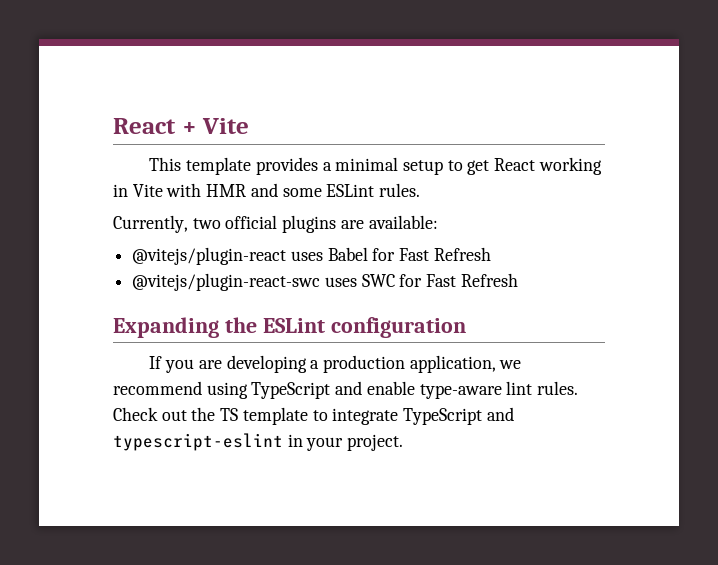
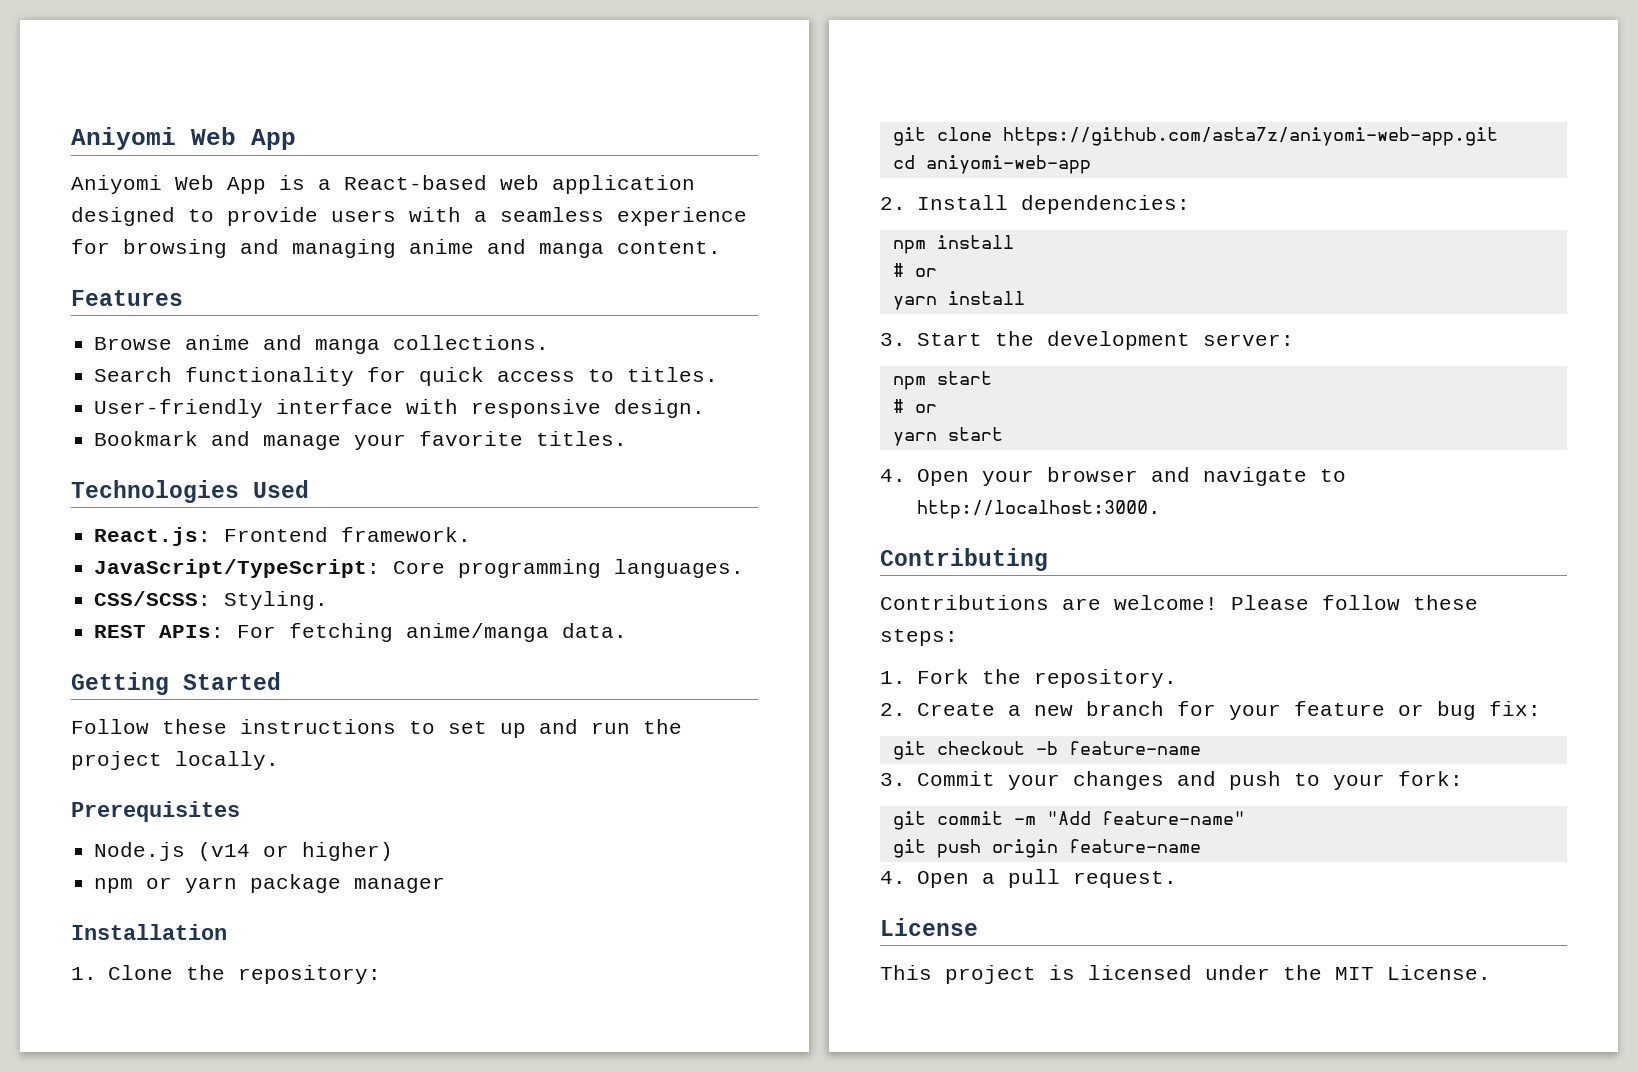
[113,118,250,134] [149,157,602,175] [113,183,421,197] [113,215,438,233] [132,247,491,265] [132,273,518,291] [113,317,466,338] [149,355,522,373] [113,381,579,399] [113,407,514,425] [113,433,404,451] React + Vite // This template provides a minimal setup to get React working in Vite with HMR and some ESLint rules. // Currently, two official plugins are available: // @vitejs/plugin-react uses Babel for Fast Refresh // @vitejs/plugin-react-swc uses SWC for Fast Refresh // Expanding the ESLint configuration // If you are developing a production application, we recommend using TypeScript and enable type-aware lint rules. Check out the TS template to integrate TypeScript and typescript-eslint in your project. -> [71,127,296,150] [71,175,695,194] [71,207,747,226] [71,239,721,258] [71,290,183,306] [94,335,550,354] [94,367,719,386] [94,399,706,418] [94,431,628,450] [71,480,309,503] [94,527,472,546] [94,559,745,578] [94,591,329,610] [94,623,628,642] [71,672,281,695] [71,719,682,738] [71,751,279,770] [71,801,240,822] [94,842,394,861] [94,874,446,893] [71,924,227,940] [71,965,381,984] [892,127,1498,146] [892,155,1091,174] [880,195,1190,214] [892,235,1014,254] [892,263,937,277] [892,291,1025,310] [880,331,1294,350] [892,371,992,390] [892,399,937,413] [892,427,1003,446] [880,467,1346,486] [916,500,1161,519] [880,548,1048,571] [880,595,1478,610] [880,629,958,646] [880,669,1177,688] [880,701,1541,720] [892,741,1201,760] [880,771,1463,790] [892,811,1245,830] [892,839,1201,858] [880,869,1177,888] [880,918,978,936] [880,965,1491,984] Aniyomi Web App // Aniyomi Web App is a React-based web application designed to provide users with a seamless experience for browsing and managing anime and manga content. // Features // Browse anime and manga collections. // Search functionality for quick access to titles. // User-friendly interface with responsive design. // Bookmark and manage your favorite titles. // Technologies Used // React.js: Frontend framework. // JavaScript/TypeScript: Core programming languages. // CSS/SCSS: Styling. // REST APIs: For fetching anime/manga data. // Getting Started // Follow these instructions to set up and run the project locally. // Prerequisites // Node.js (v14 or higher) // npm or yarn package manager // Installation // 1. Clone the repository: // git clone https://github.com/asta7z/aniyomi-web-app.git // cd aniyomi-web-app // 2. Install dependencies: // npm install // # or // yarn install // 3. Start the development server: // npm start // # or // yarn start // 4. Open your browser and navigate to http://localhost:3000. // Contributing // Contributions are welcome! Please follow these steps: // 1. Fork the repository. // 2. Create a new branch for your feature or bug fix: // git checkout -b feature-name // 3. Commit your changes and push to your fork: // git commit -m "Add feature-name" // git push origin feature-name // 4. Open a pull request. // License // This project is licensed under the MIT License.

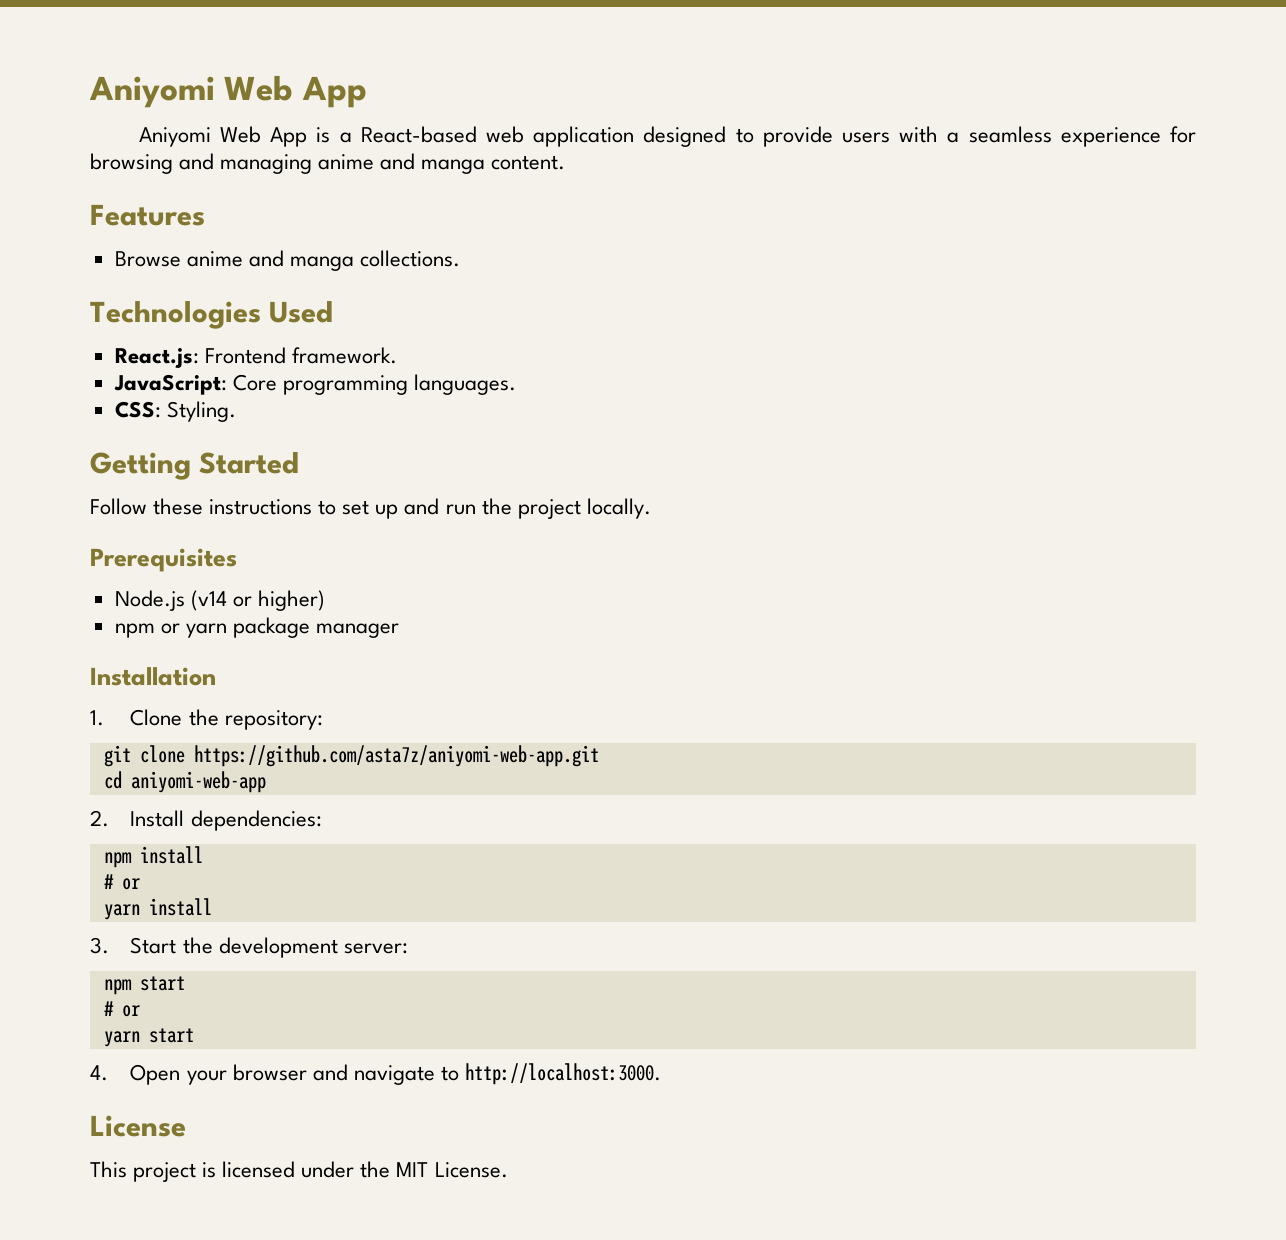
[94,367,719,386] [94,399,706,418] [94,431,628,450] // Search functionality for quick access to titles. // User-friendly interface with responsive design. // Bookmark and manage your favorite titles. -> (461, 258) none
[94,559,381,578] JavaScript/TypeScript: -> [113,374,227,395] JavaScript:
[94,591,212,606] CSS/SCSS: -> [114,401,161,418] CSS:
[94,623,628,642] // REST APIs: For fetching anime/manga data. -> (236, 411) none
[880,548,1048,571] [880,595,1478,610] [880,629,958,646] [880,669,1177,688] [880,701,1541,720] [892,741,1201,760] [880,771,1463,790] [892,811,1245,830] [892,839,1201,858] [880,869,1177,888] // Contributing // Contributions are welcome! Please follow these steps: // 1. Fork the repository. // 2. Create a new branch for your feature or bug fix: // git checkout -b feature-name // 3. Commit your changes and push to your fork: // git commit -m "Add feature-name" // git push origin feature-name // 4. Open a pull request. -> (661, 1074) none

